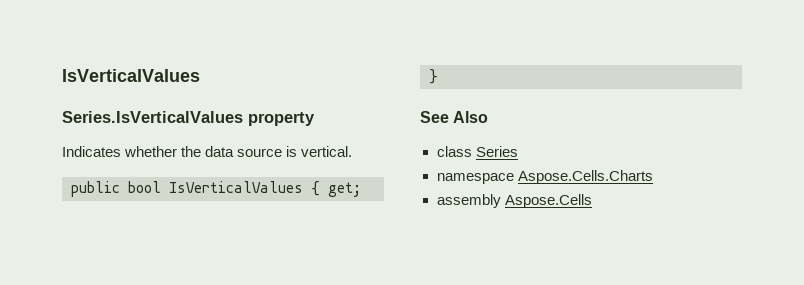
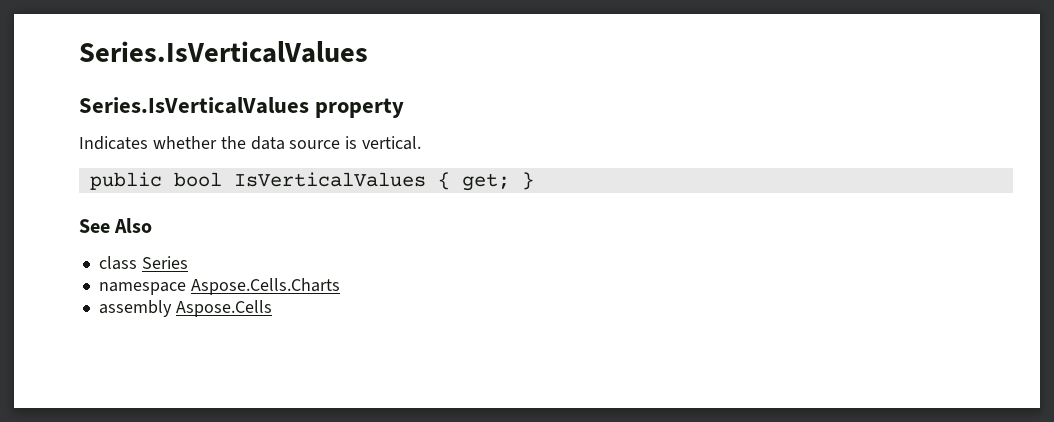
[62,69,200,82] IsVerticalValues -> [79,41,368,63] Series.IsVerticalValues

